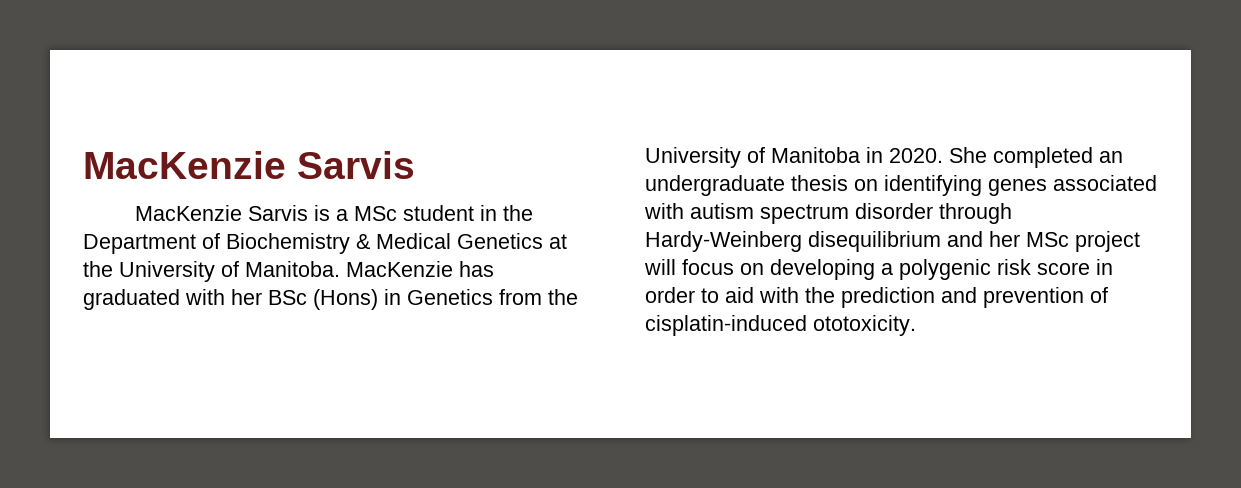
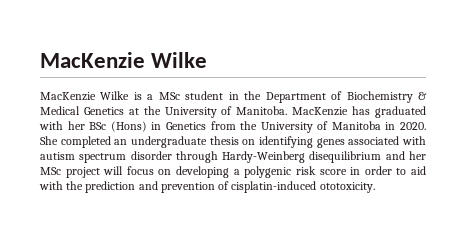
[83,151,415,179] [135,205,309,221] MacKenzie Sarvis // MacKenzie Sarvis -> [40,52,208,68] [40,91,130,101] MacKenzie Wilke // MacKenzie Wilke

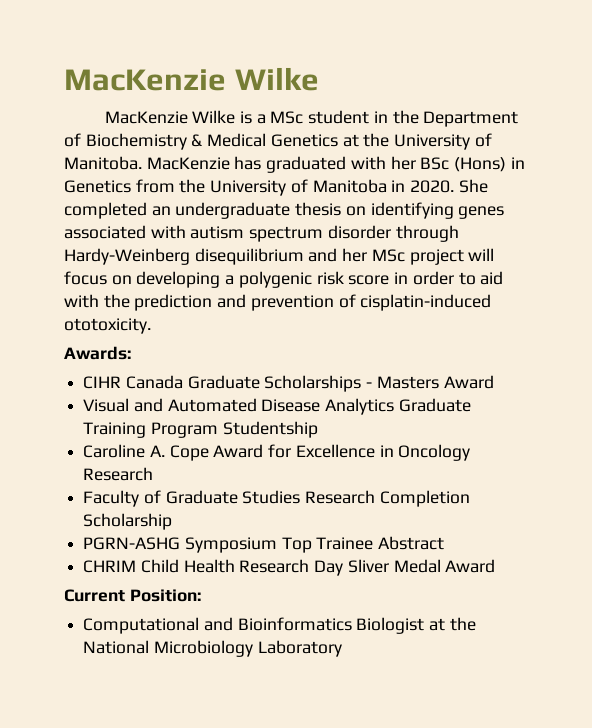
(375, 187) none -> [64,346,131,360] [83,375,494,392] [83,398,471,415] [83,421,318,438] [83,444,471,461] [83,467,154,481] [83,490,470,507] [83,513,173,530] [83,536,445,553] [83,559,496,576] [64,589,201,602] [83,617,476,634] [83,640,342,657] // Awards: // CIHR Canada Graduate Scholarships - Masters Award // Visual and Automated Disease Analytics Graduate Training Program Studentship // Caroline A. Cope Award for Excellence in Oncology Research // Faculty of Graduate Studies Research Completion Scholarship // PGRN-ASHG Symposium Top Trainee Abstract // CHRIM Child Health Research Day Sliver Medal Award // Current Position: // Computational and Bioinformatics Biologist at the National Microbiology Laboratory

